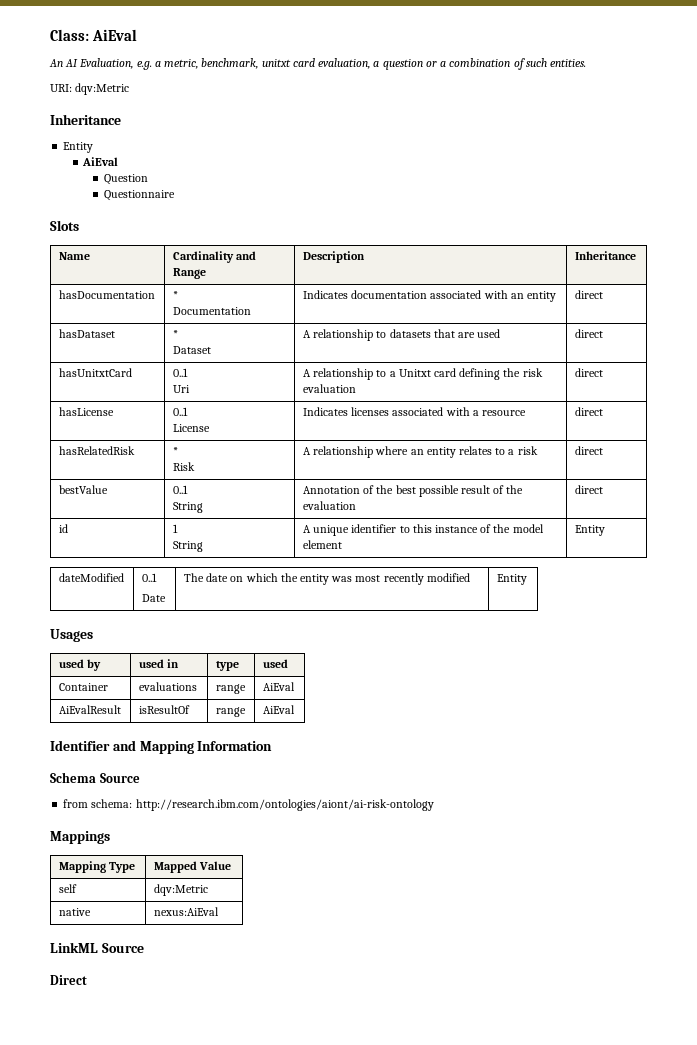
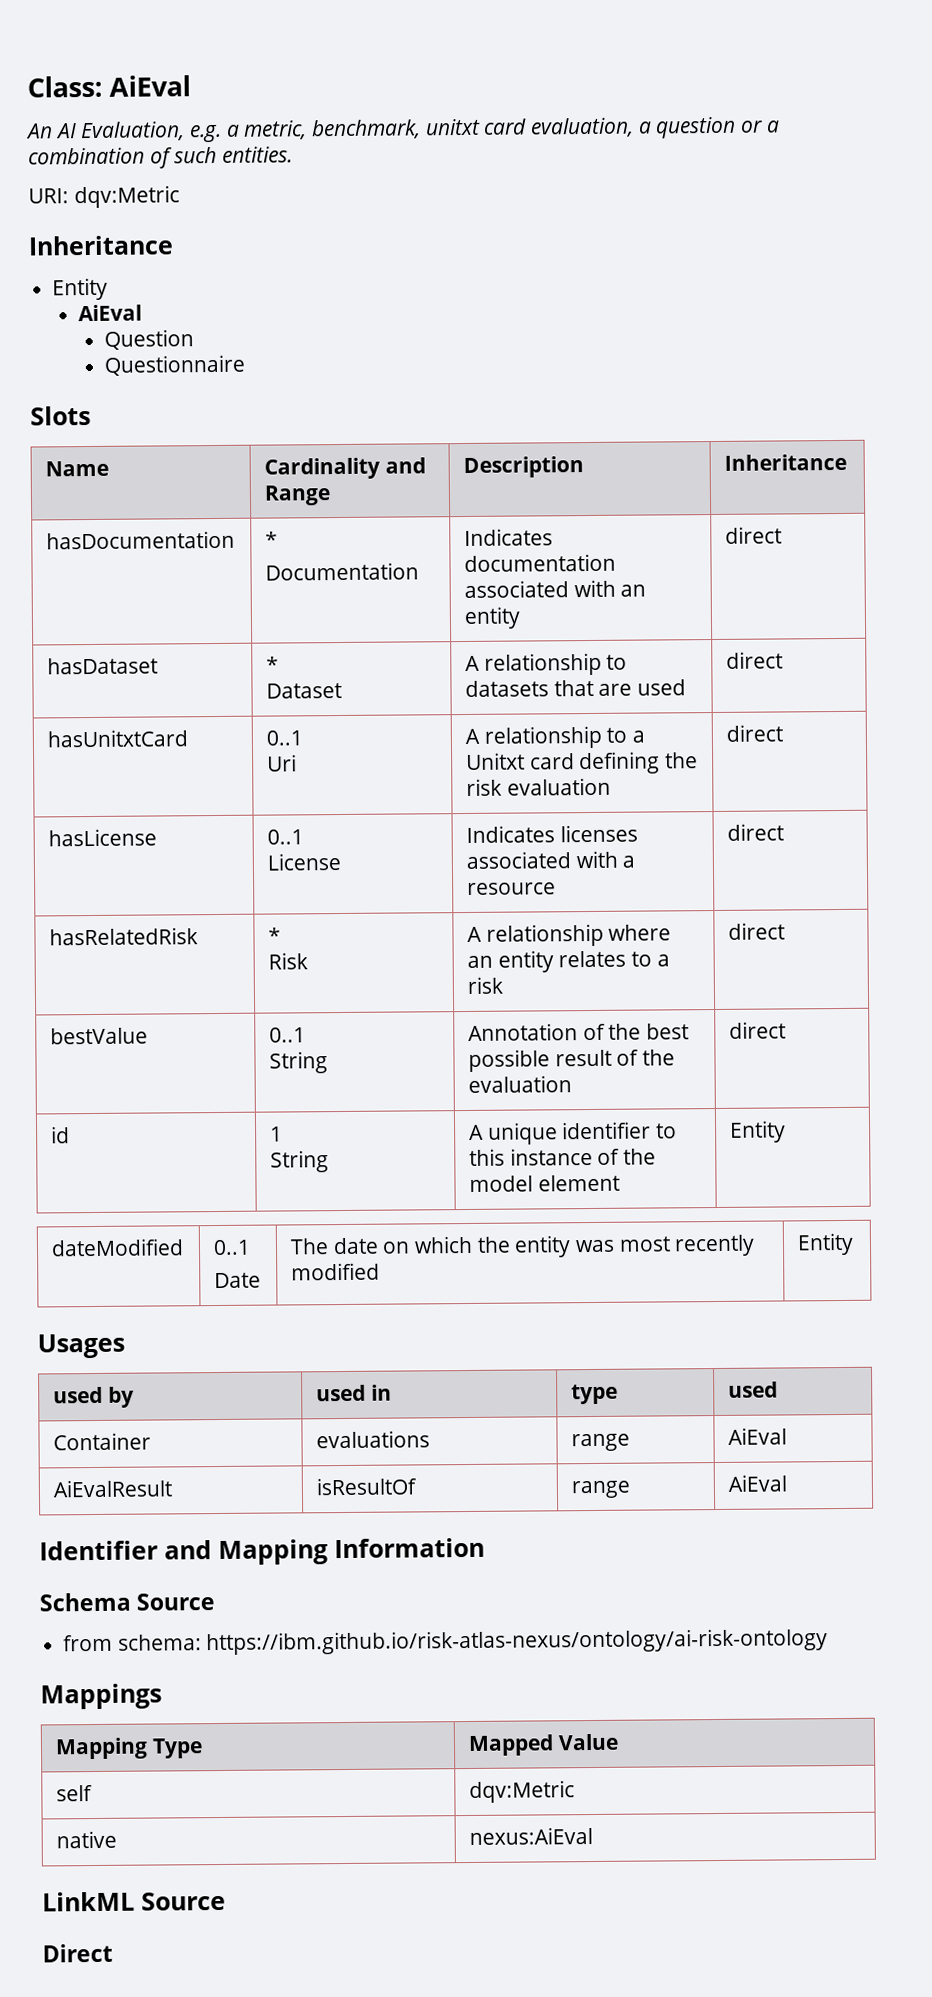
[135,799,434,811] http://research.ibm.com/ontologies/aiont/ai-risk-ontology -> [206,1628,829,1656] https://ibm.github.io/risk-atlas-nexus/ontology/ai-risk-ontology

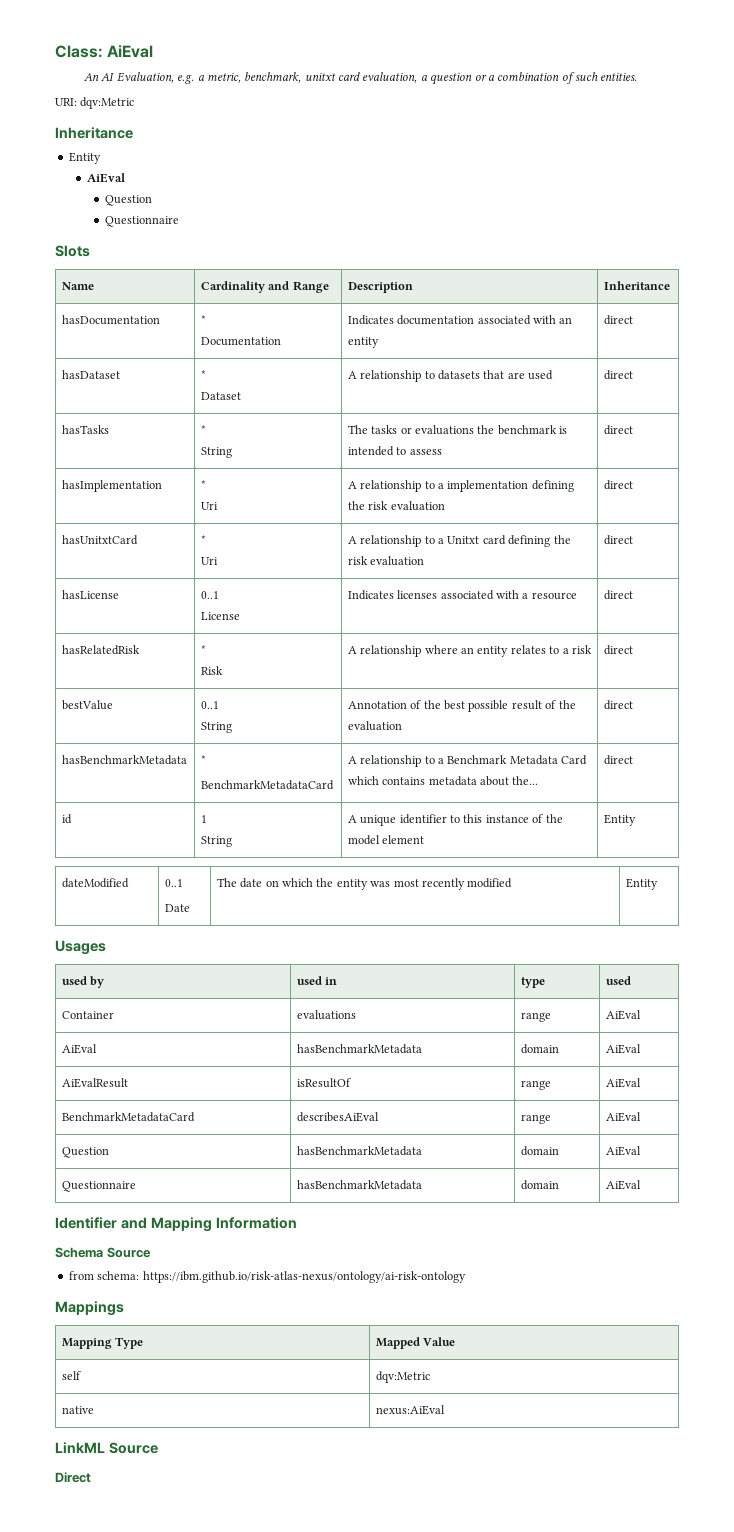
(784, 660) none -> [61,425,109,434] [200,425,206,434] [200,447,232,458] [347,425,568,435] [347,446,442,456] [603,425,633,435] [61,480,162,492] [200,480,206,489] [200,502,218,510] [347,480,574,492] [347,501,445,511] [603,480,633,490] // hasTasks | * // String | The tasks or evaluations the benchmark is intended to assess | direct // hasImplementation | * // Uri | A relationship to a implementation defining the risk evaluation | direct
[266,730,304,746] 0..1 -> [200,535,206,544] *
(787, 1030) none -> [61,755,187,765] [200,755,206,764] [200,780,334,790] [347,755,588,767] [347,776,539,786] [603,755,633,765] // hasBenchmarkMetadata | * // BenchmarkMetadataCard | A relationship to a Benchmark Metadata Card which contains metadata about the... | direct
(788, 1436) none -> [61,1044,97,1054] [296,1044,422,1054] [520,1044,559,1054] [605,1044,641,1054] // AiEval | hasBenchmarkMetadata | domain | AiEval
(788, 1483) none -> [61,1112,195,1122] [296,1112,379,1122] [520,1114,551,1124] [605,1112,641,1122] [61,1147,109,1158] [296,1146,422,1156] [520,1146,559,1156] [605,1146,641,1156] [61,1181,136,1192] [296,1180,422,1190] [520,1180,559,1190] [605,1180,641,1190] // BenchmarkMetadataCard | describesAiEval | range | AiEval // Question | hasBenchmarkMetadata | domain | AiEval // Questionnaire | hasBenchmarkMetadata | domain | AiEval

